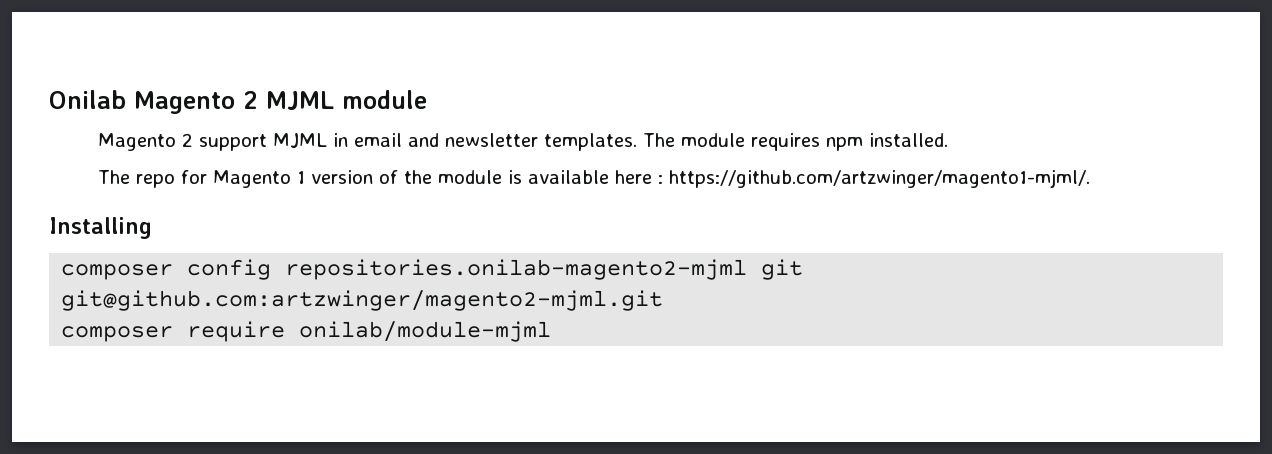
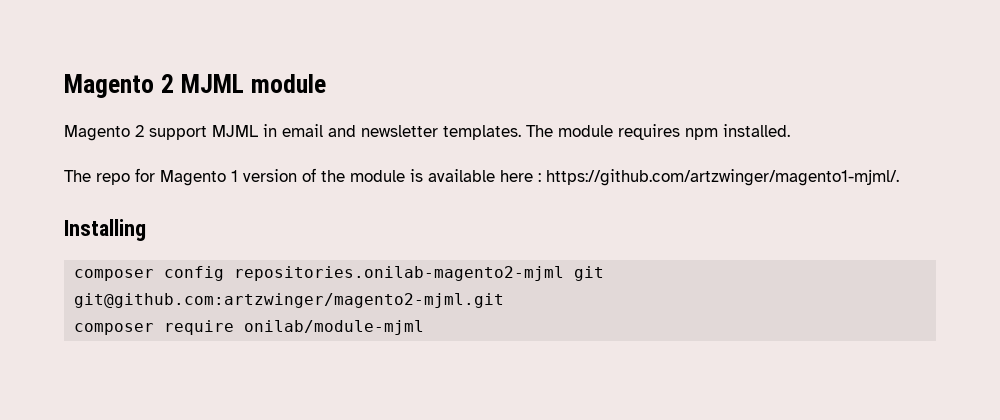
[49,90,126,109] Onilab -> (64, 86) none

